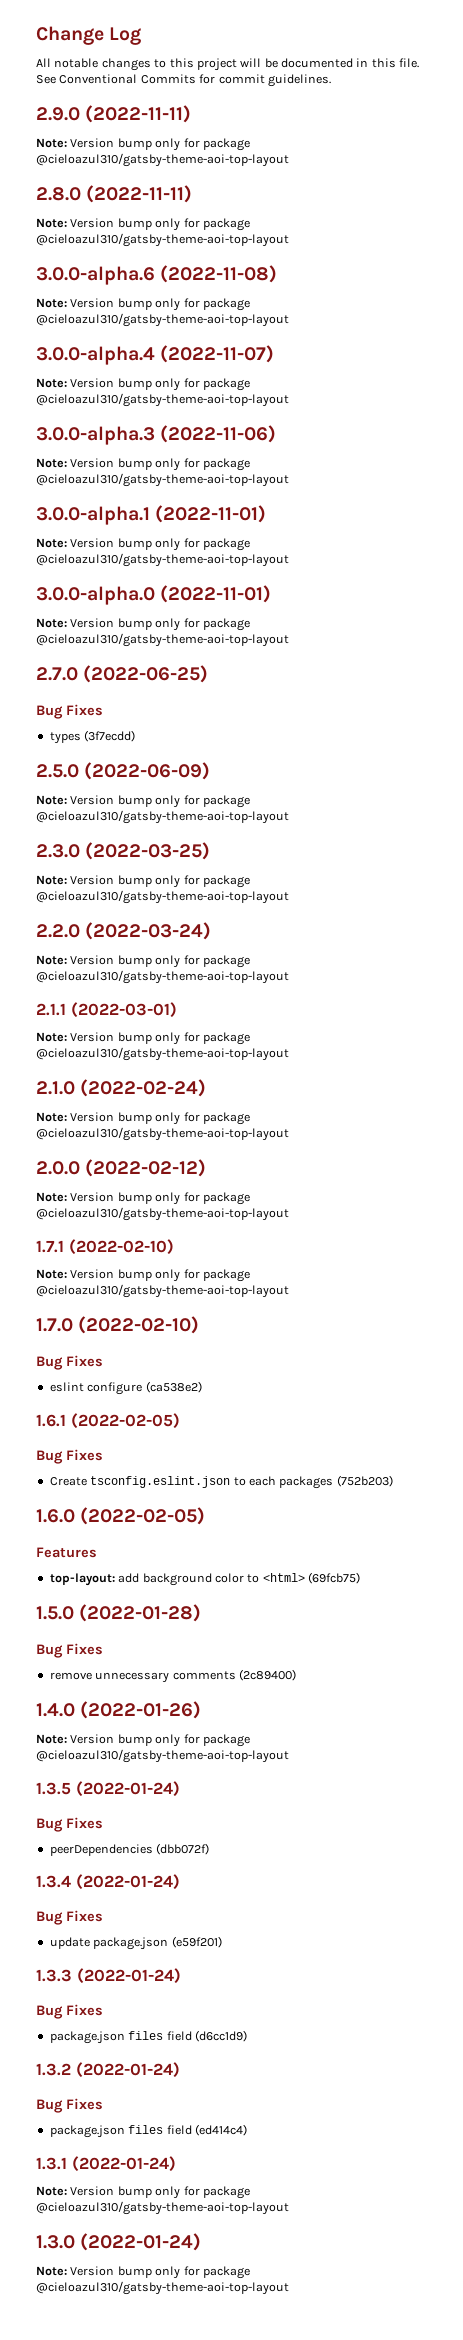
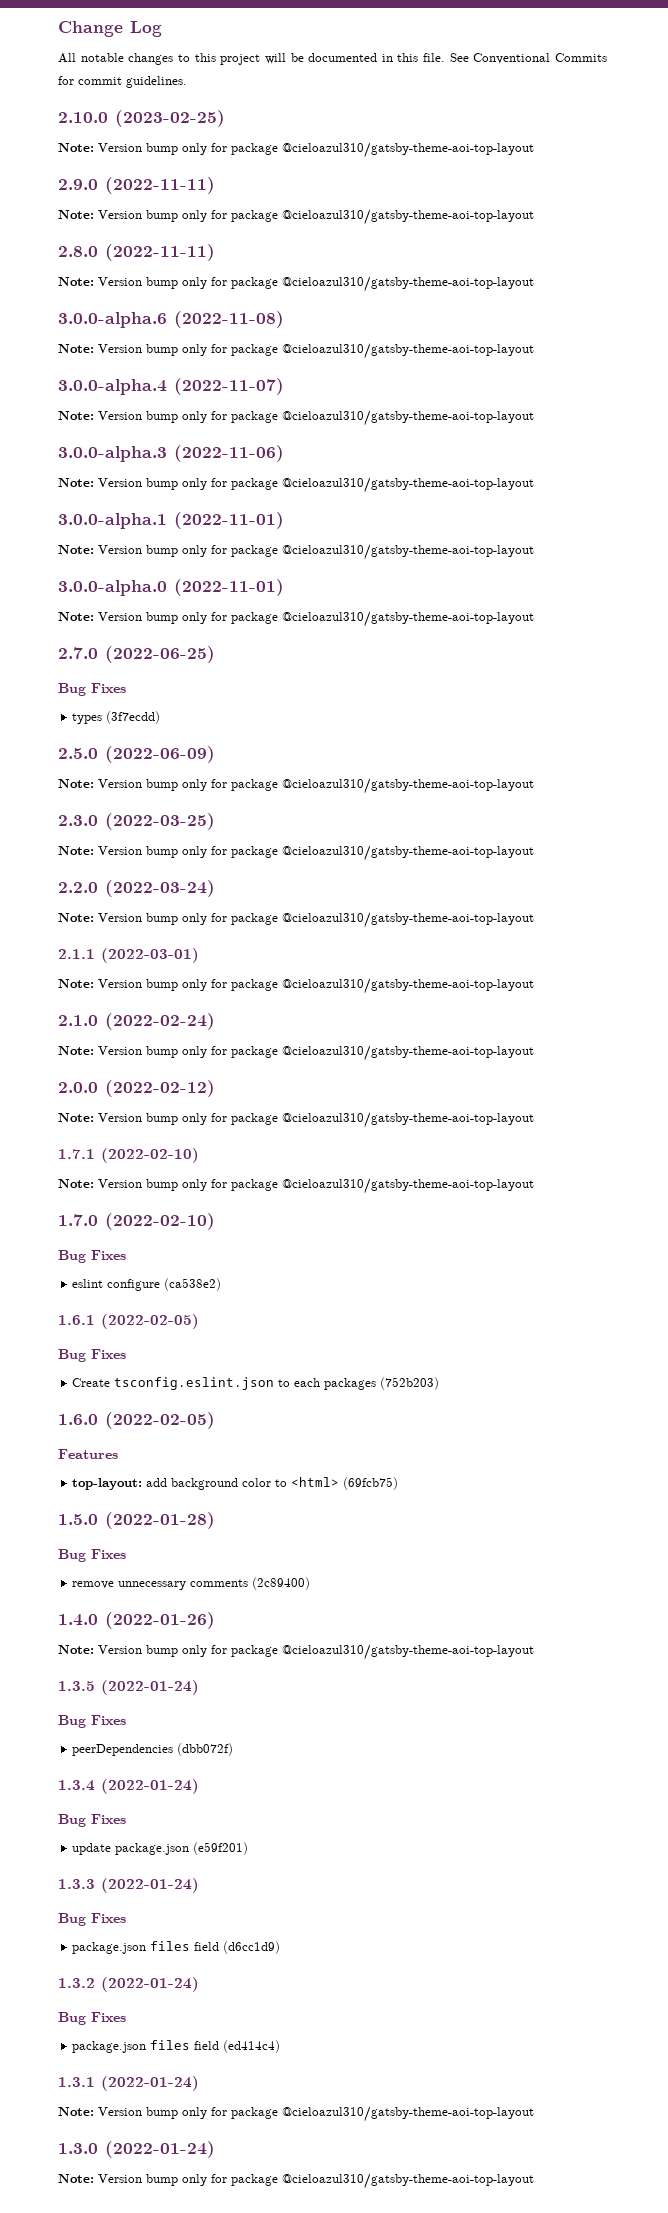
(331, 80) none -> [58,110,225,127] [58,142,534,158] // 2.10.0 (2023-02-25) // Note: Version bump only for package @cieloazul310/gatsby-theme-aoi-top-layout

